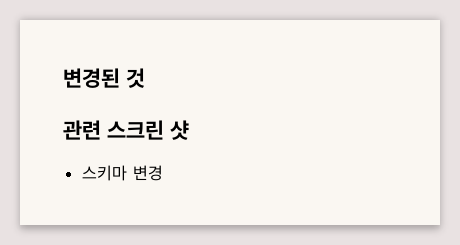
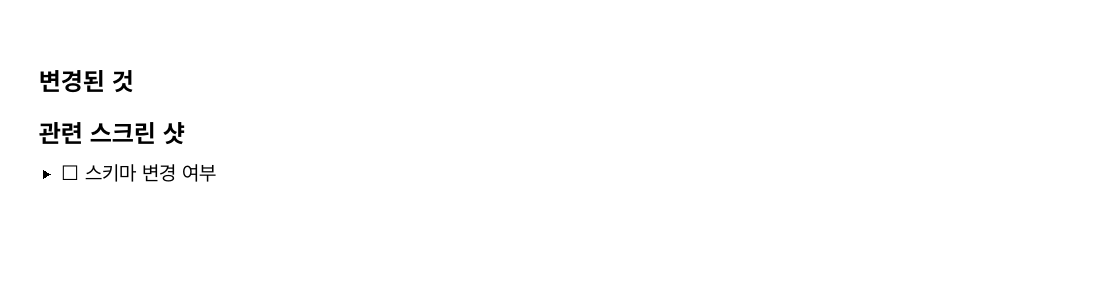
(189, 130) none -> [61,165,79,180] ☐
(163, 173) none -> [182,164,216,182] 여부

